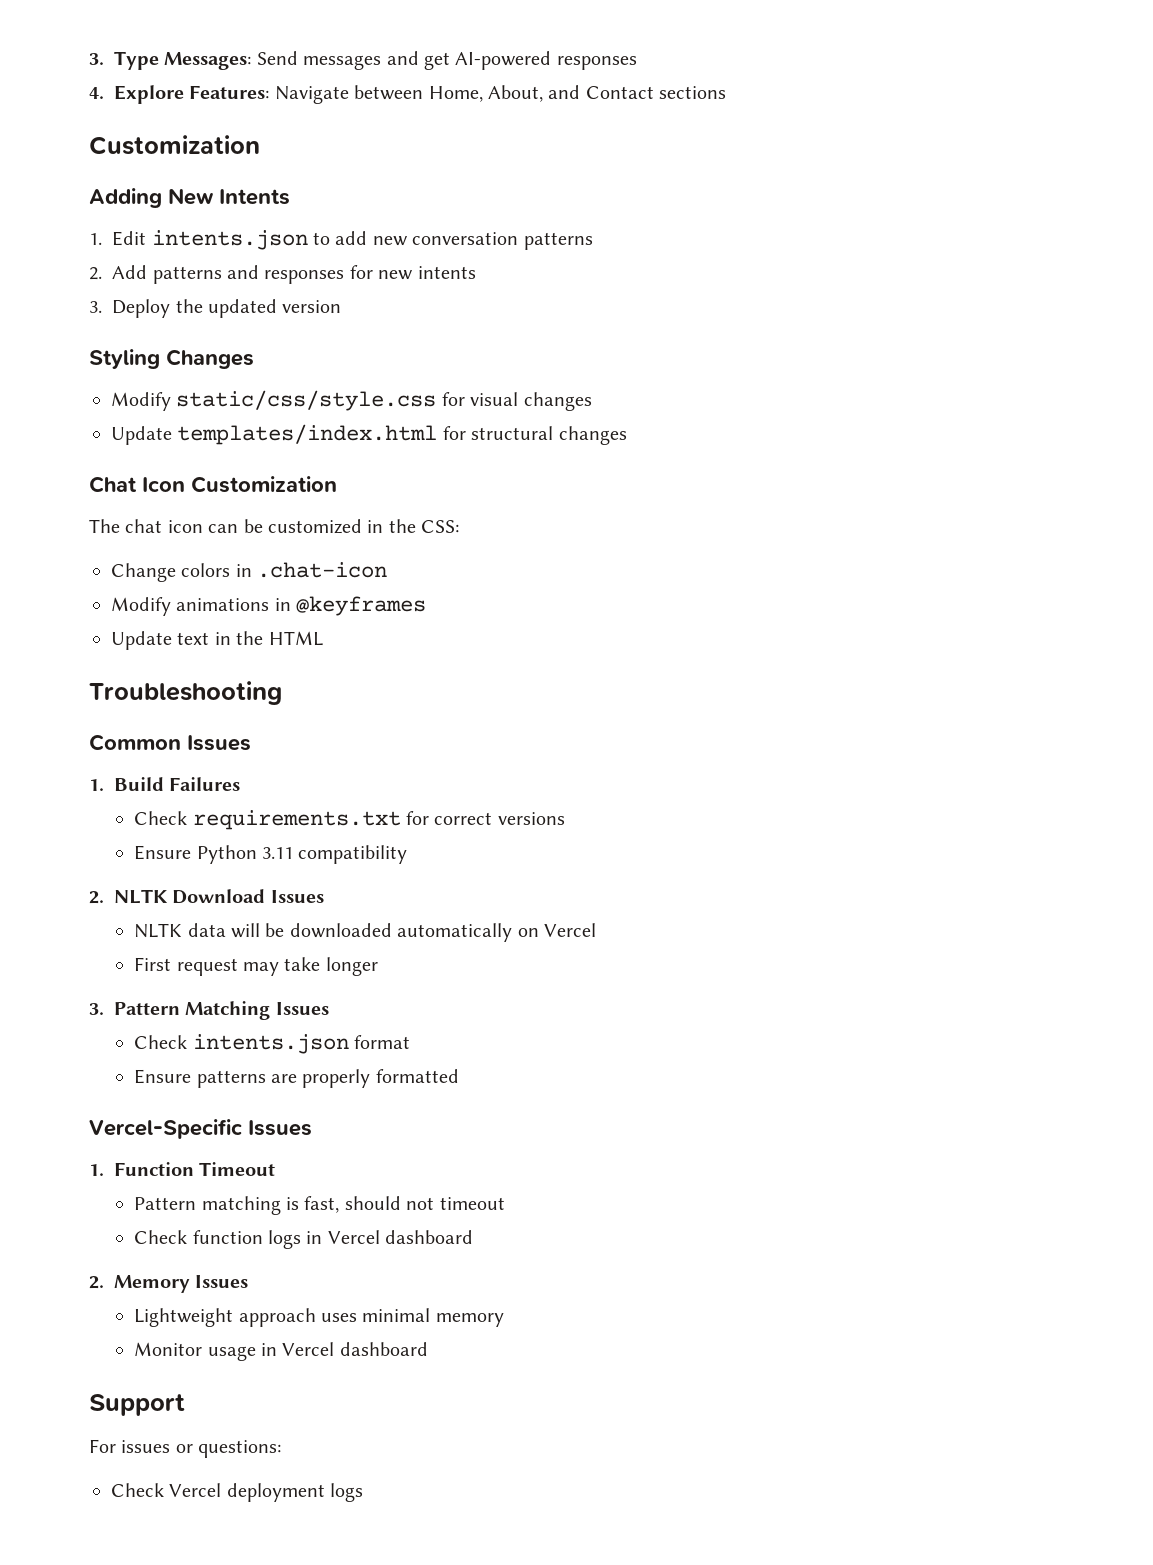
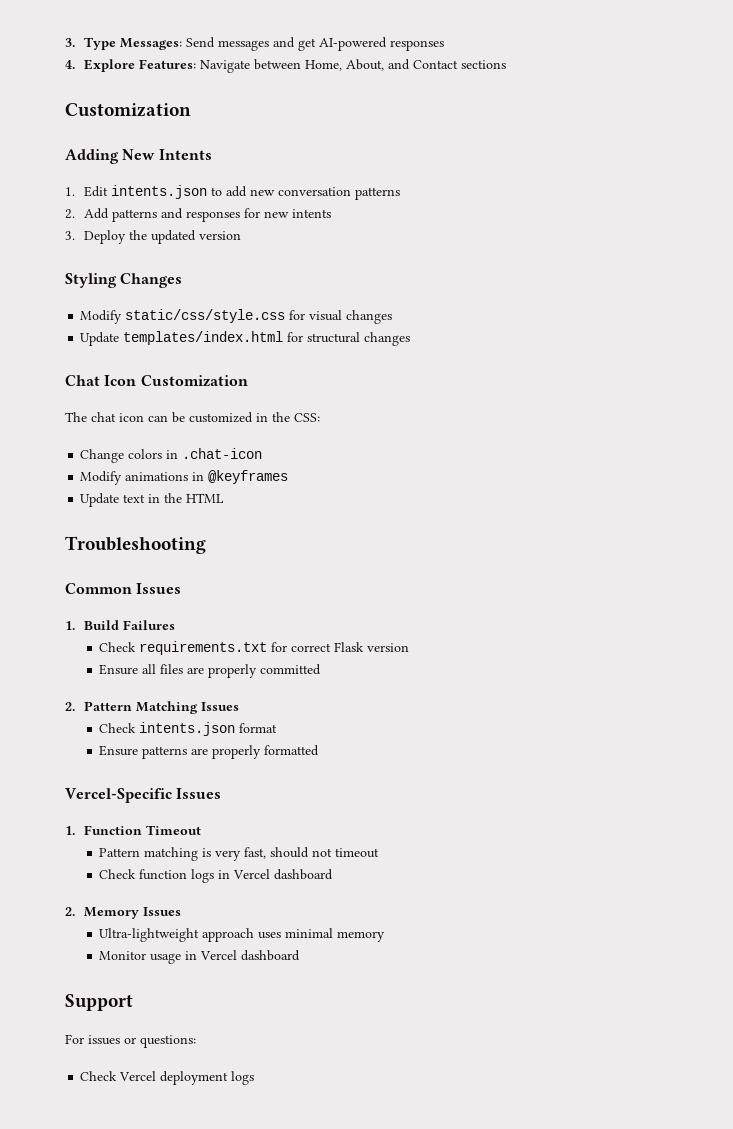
[497,812,565,825] [134,845,408,864] [89,889,324,904] [134,923,597,942] [134,957,378,976] [89,1003,104,1015] versions // Ensure Python 3.11 compatibility // 2. NLTK Download Issues // NLTK data will be downloaded automatically on Vercel // First request may take longer // 3. -> [334,642,410,652] [99,664,322,678] [65,702,75,711] Flask version // Ensure all files are properly committed // 2.
(300, 1203) none -> [215,850,242,861] very
[134,1308,234,1327] Lightweight -> [99,928,200,942] Ultra-lightweight

